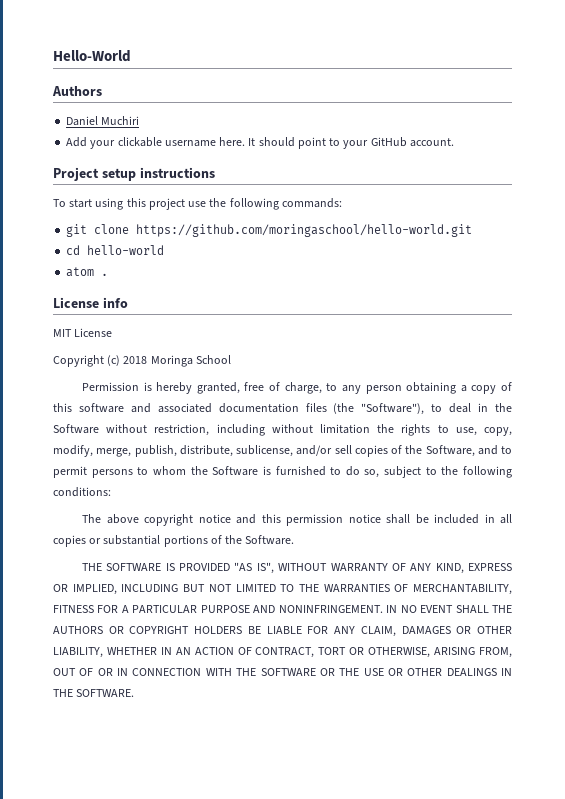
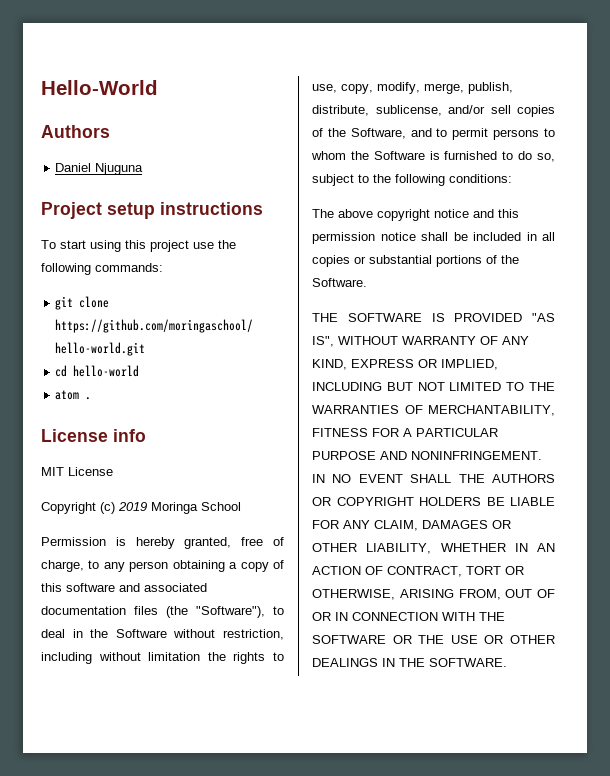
[101,116,140,125] [66,137,454,149] Muchiri // Add your clickable username here. It should point to your GitHub account. -> [95,163,144,175] Njuguna
[123,356,148,364] 2018 -> [118,502,147,511] 2019

